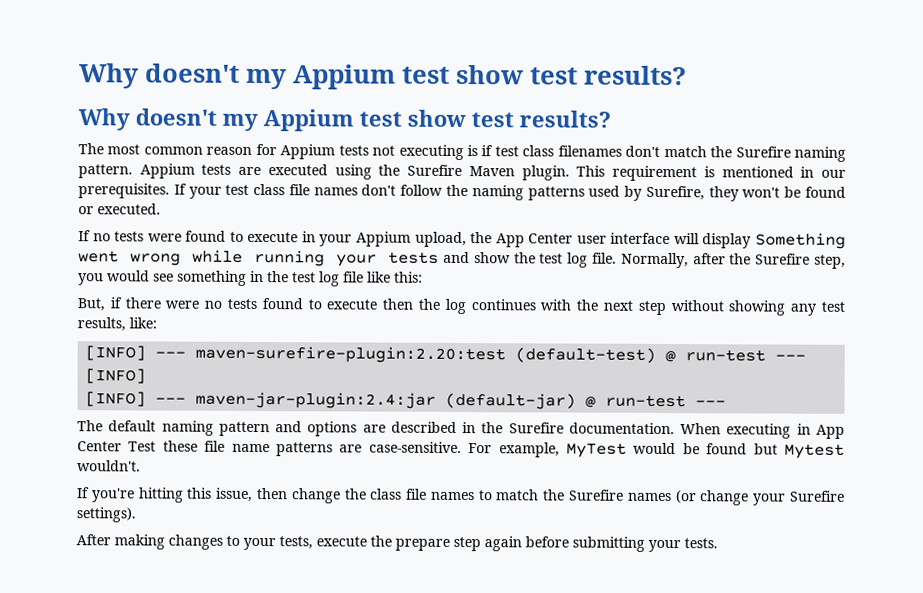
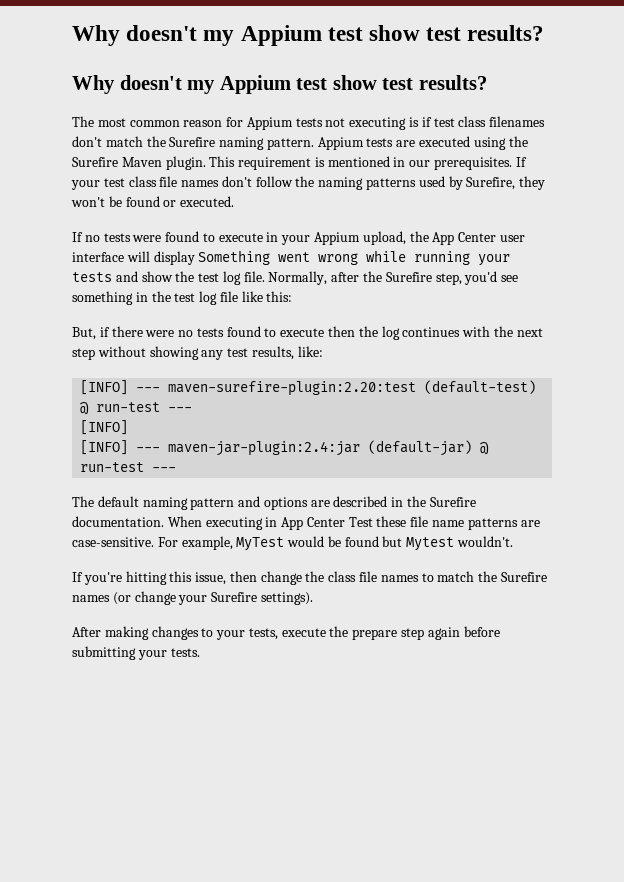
[78,270,150,286] you would -> [464,271,498,285] you'd

